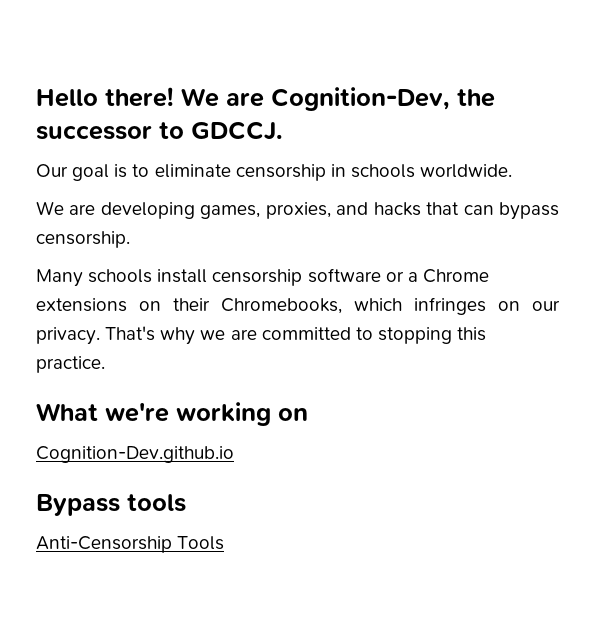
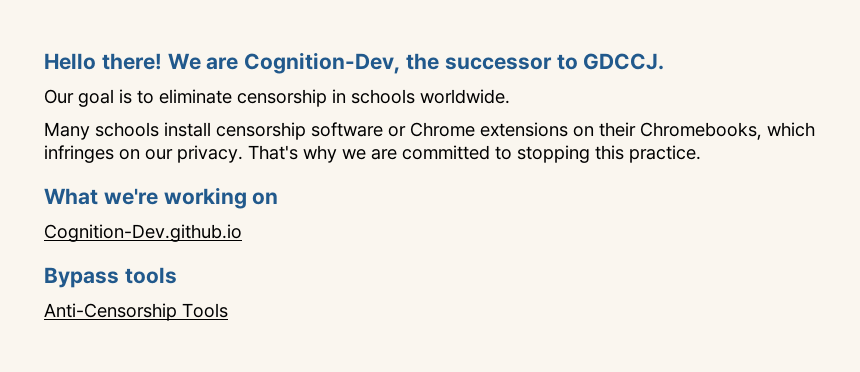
[36,201,560,220] [36,231,130,248] // We are developing games, proxies, and hacks that can bypass censorship. -> (510, 96) none
[407,272,418,282] a -> (406, 131) none

